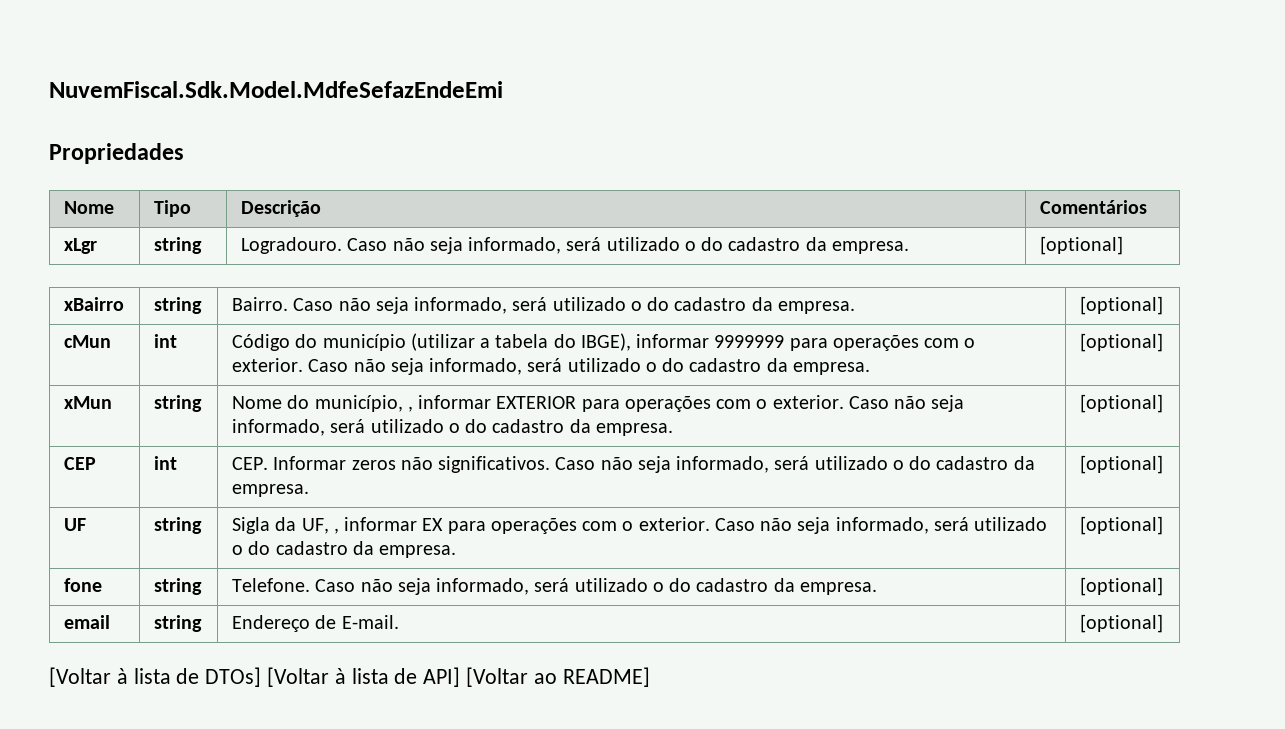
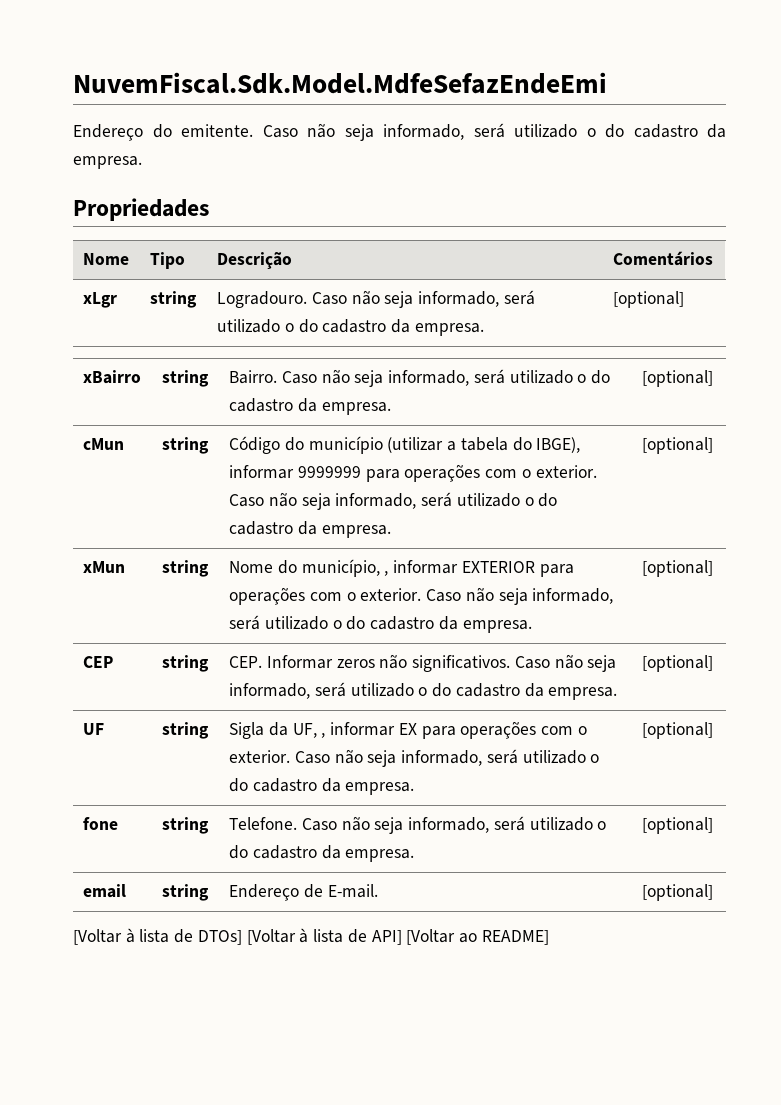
(503, 89) none -> [73,123,726,141] [73,156,142,169] // Endereço do emitente. Caso não seja informado, será utilizado o do cadastro da empresa.
[153,334,177,348] int -> [162,437,210,454] string
[153,456,177,470] int -> [162,655,210,672] string

